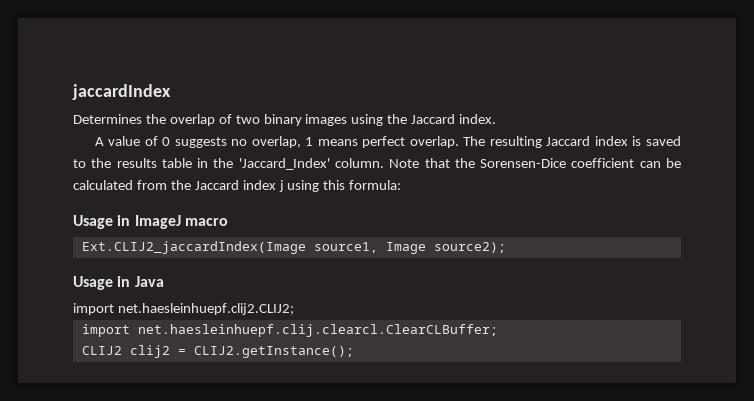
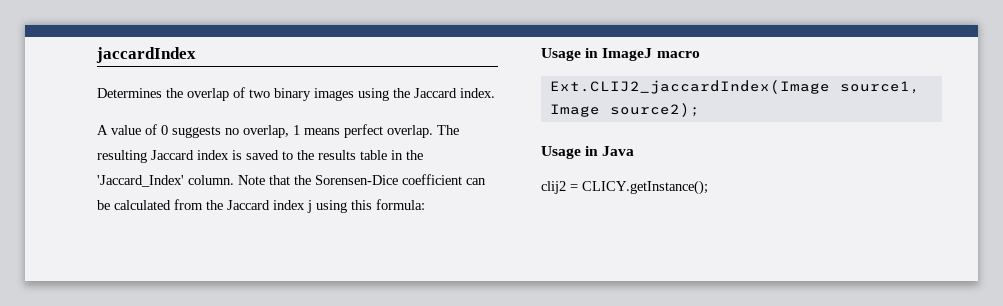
[73,303,294,315] [81,324,498,337] [81,346,122,355] import net.haesleinhuepf.clij2.CLIJ2; // import net.haesleinhuepf.clij.clearcl.ClearCLBuffer; // CLIJ2 -> (635, 151) none
[193,346,354,358] CLIJ2.getInstance(); -> [582,180,708,195] CLICY.getInstance();

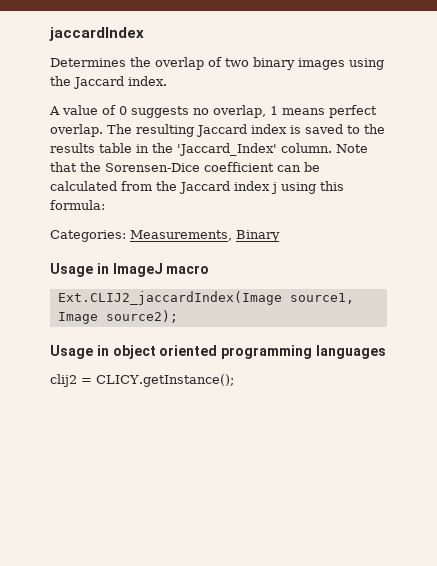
(425, 204) none -> [50,230,280,242] // Categories: Measurements, Binary
[602,146,635,156] Java -> [112,345,386,359] object oriented programming languages

